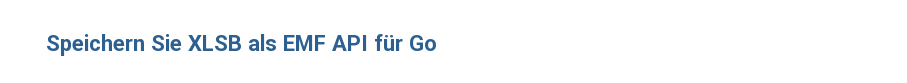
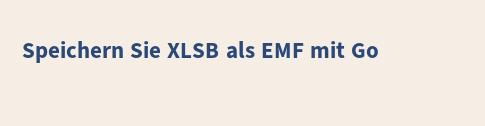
[332,34,403,51] API für -> [310,41,346,58] mit

